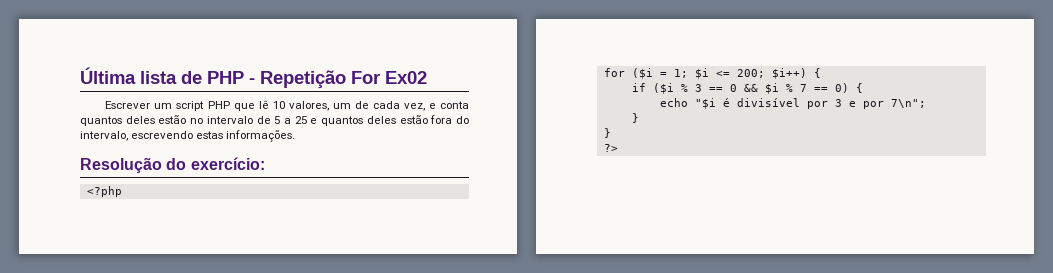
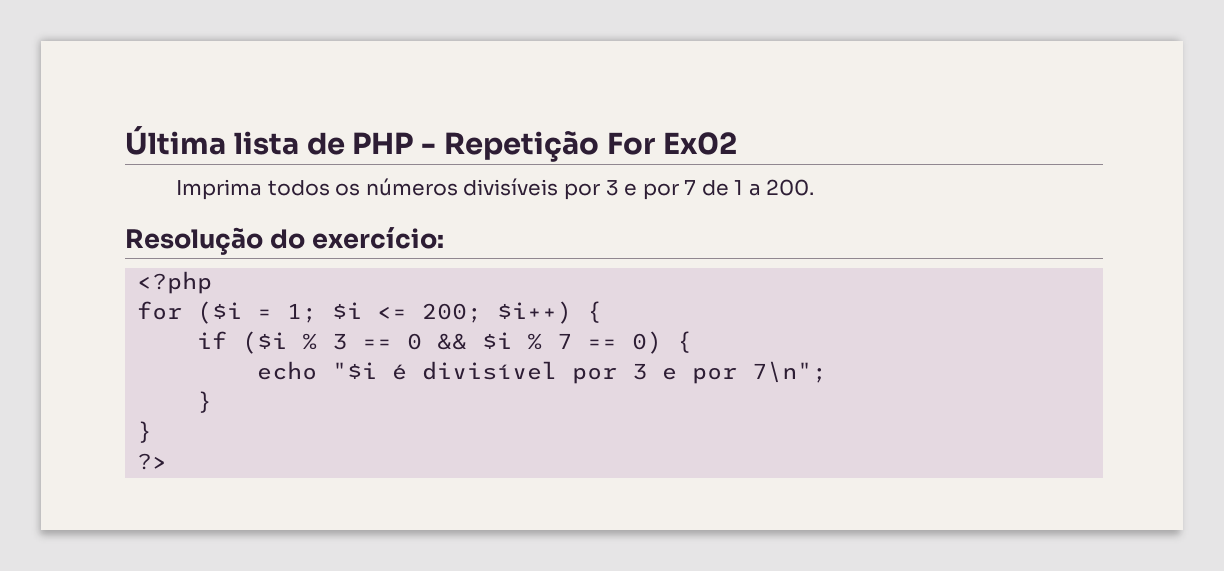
[105,100,469,111] [80,115,470,126] [80,130,296,142] Escrever um script PHP que lê 10 valores, um de cada vez, e conta quantos deles estão no intervalo de 5 a 25 e quantos deles estão fora do intervalo, escrevendo estas informações. -> [176,178,815,200] Imprima todos os números divisíveis por 3 e por 7 de 1 a 200.

